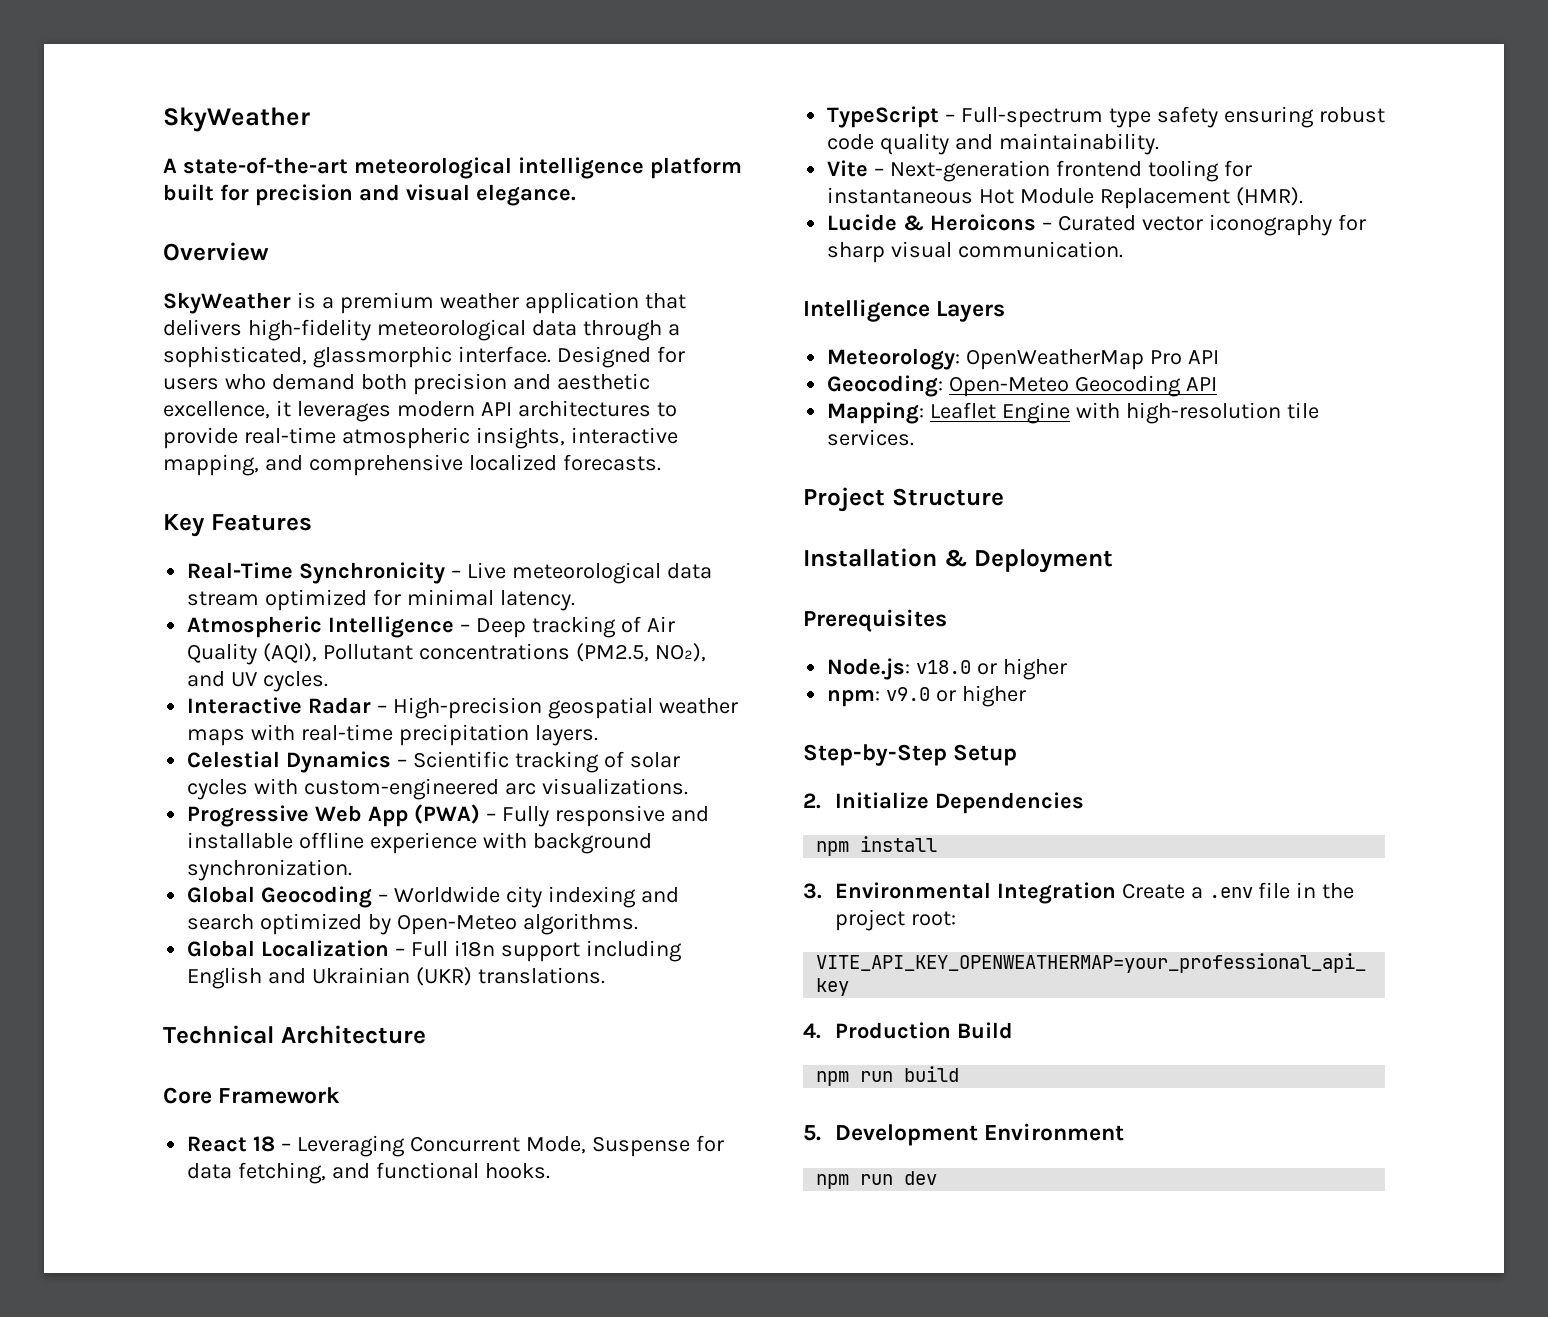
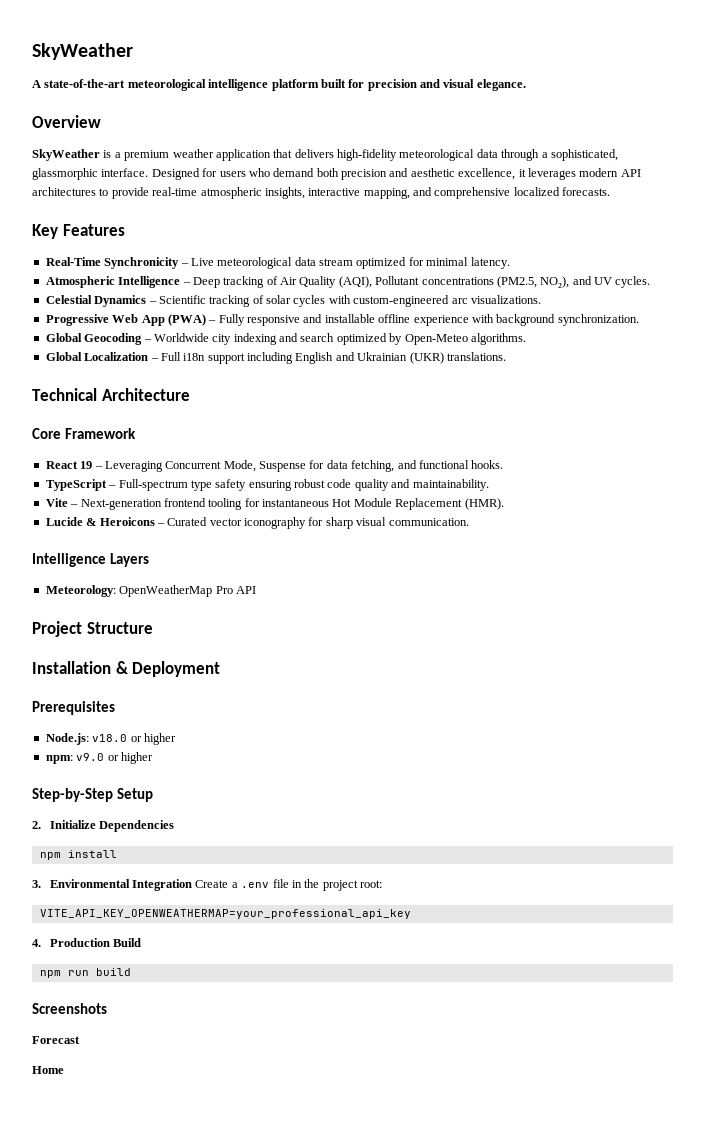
[187,697,738,719] [187,724,598,746] // Interactive Radar – High-precision geospatial weather maps with real-time precipitation layers. -> (651, 282) none
[253,1136,276,1152] 18 -> [80,461,93,469] 19
[827,375,1218,397] [827,402,1319,424] [827,429,915,446] // Geocoding: Open-Meteo Geocoding API // Mapping: Leaflet Engine with high-resolution tile services. -> (256, 590) none
[803,1123,1124,1146] [816,1171,938,1189] 5. Development Environment // npm run dev -> [32,1003,107,1014] [32,1036,80,1044] [32,1066,64,1074] Screenshots // Forecast // Home

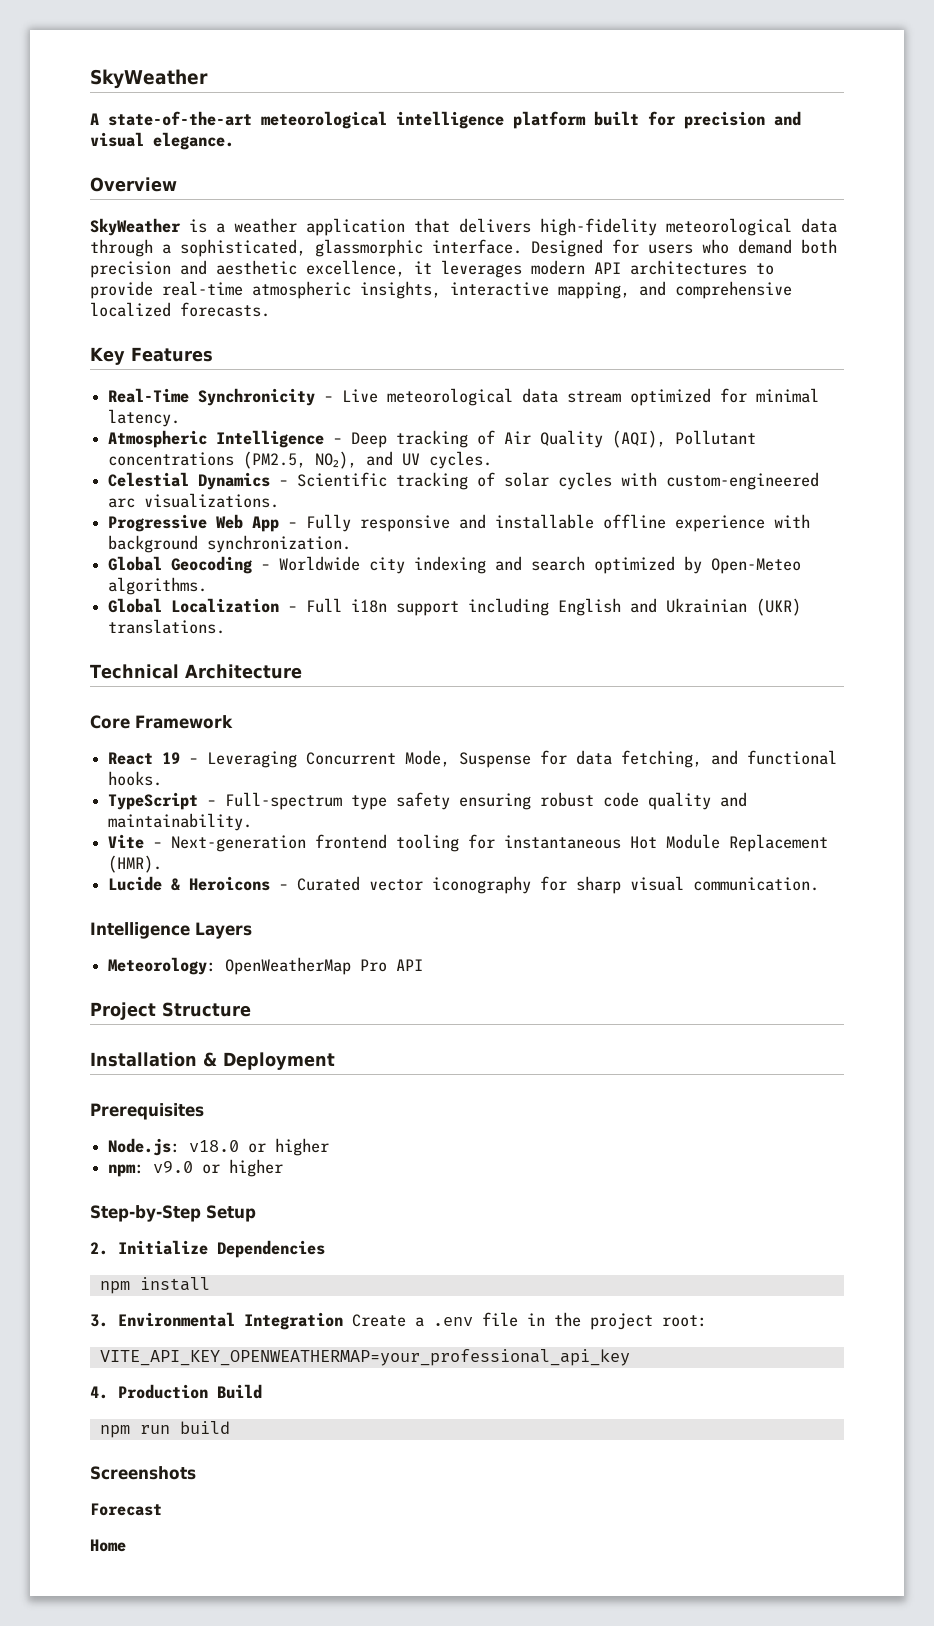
[124,150,170,161] premium -> (225, 228) none
[167,314,206,326] (PWA) -> (280, 524) none

